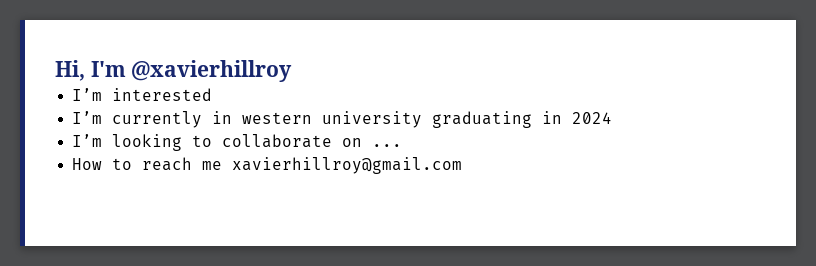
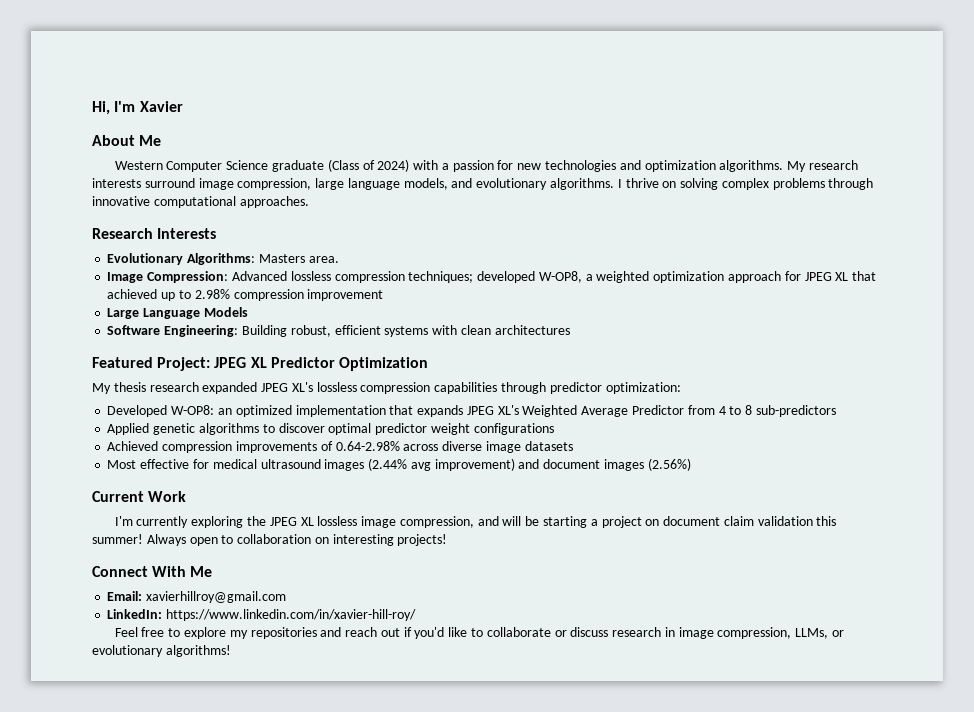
[131,60,293,82] [72,88,213,101] [72,111,613,128] [72,134,403,151] [72,157,463,174] @xavierhillroy // I’m interested // I’m currently in western university graduating in 2024 // I’m looking to collaborate on ... // How to reach me xavierhillroy@gmail.com -> [139,101,183,112] [92,135,162,146] [114,159,858,172] [92,178,874,190] [92,196,309,208] [92,228,217,239] [107,253,339,265] [107,271,877,283] [107,289,384,301] [107,307,248,319] [107,325,570,337] [92,357,428,371] [92,382,681,394] [107,405,836,417] [107,423,554,435] [107,441,573,453] [107,458,691,471] [92,491,187,502] [114,516,837,528] [92,534,448,546] [92,566,213,577] [107,591,287,603] [107,609,417,621] [114,627,845,639] [92,645,231,657] Xavier // About Me // Western Computer Science graduate (Class of 2024) with a passion for new technologies and optimization algorithms. My research interests surround image compression, large language models, and evolutionary algorithms. I thrive on solving complex problems through innovative computational approaches. // Research Interests // Evolutionary Algorithms: Masters area. // Image Compression: Advanced lossless compression techniques; developed W-OP8, a weighted optimization approach for JPEG XL that achieved up to 2.98% compression improvement // Large Language Models // Software Engineering: Building robust, efficient systems with clean architectures // Featured Project: JPEG XL Predictor Optimization // My thesis research expanded JPEG XL's lossless compression capabilities through predictor optimization: // Developed W-OP8: an optimized implementation that expands JPEG XL's Weighted Average Predictor from 4 to 8 sub-predictors // Applied genetic algorithms to discover optimal predictor weight configurations // Achieved compression improvements of 0.64-2.98% across diverse image datasets // Most effective for medical ultrasound images (2.44% avg improvement) and document images (2.56%) // Current Work // I'm currently exploring the JPEG XL lossless image compression, and will be starting a project on document claim validation this summer! Always open to collaboration on interesting projects! // Connect With Me // Email: xavierhillroy@gmail.com // LinkedIn: https://www.linkedin.com/in/xavier-hill-roy/ // Feel free to explore my repositories and reach out if you'd like to collaborate or discuss research in image compression, LLMs, or evolutionary algorithms!

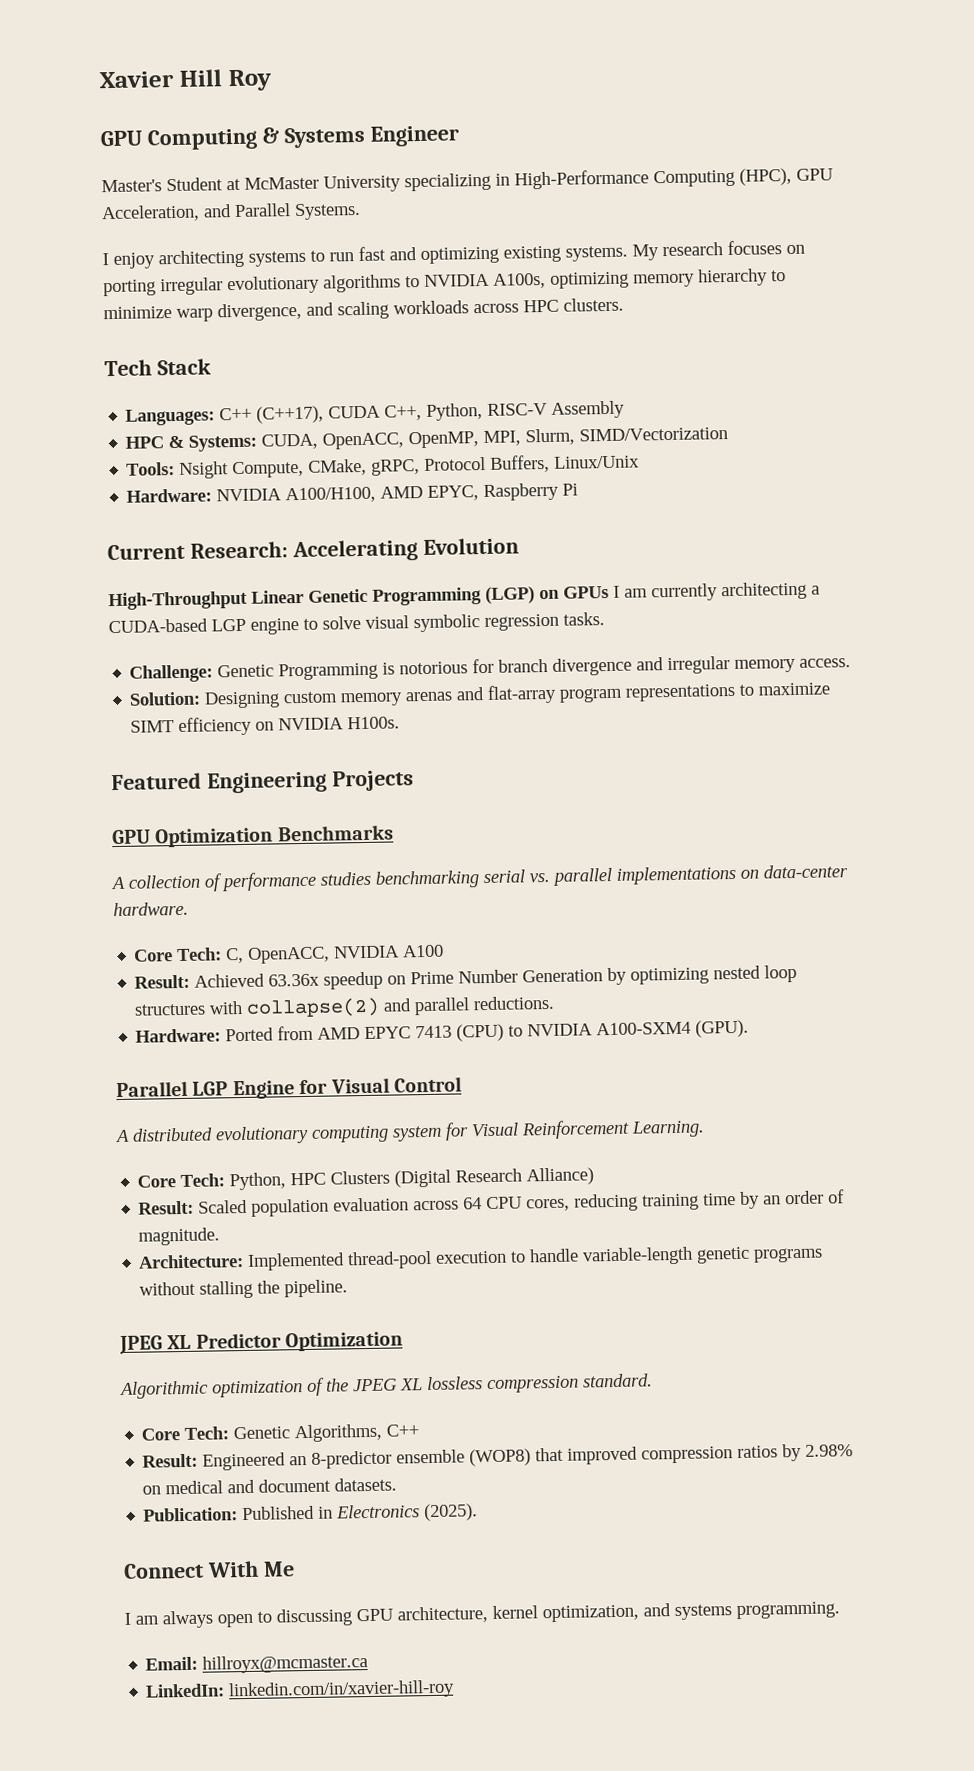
[92,101,136,115] Hi, I'm -> (99, 79) none
[92,135,162,146] [114,159,858,172] [92,178,874,190] [92,196,309,208] [92,228,217,239] [107,253,339,265] [107,271,877,283] [107,289,384,301] [107,307,248,319] [107,325,570,337] [92,357,428,371] [92,382,681,394] [107,405,836,417] [107,423,554,435] [107,441,573,453] [107,458,691,471] [92,491,187,502] [114,516,837,528] [92,534,448,546] [92,566,213,577] // About Me // Western Computer Science graduate (Class of 2024) with a passion for new technologies and optimization algorithms. My research interests surround image compression, large language models, and evolutionary algorithms. I thrive on solving complex problems through innovative computational approaches. // Research Interests // Evolutionary Algorithms: Masters area. // Image Compression: Advanced lossless compression techniques; developed W-OP8, a weighted optimization approach for JPEG XL that achieved up to 2.98% compression improvement // Large Language Models // Software Engineering: Building robust, efficient systems with clean architectures // Featured Project: JPEG XL Predictor Optimization // My thesis research expanded JPEG XL's lossless compression capabilities through predictor optimization: // Developed W-OP8: an optimized implementation that expands JPEG XL's Weighted Average Predictor from 4 to 8 sub-predictors // Applied genetic algorithms to discover optimal predictor weight configurations // Achieved compression improvements of 0.64-2.98% across diverse image datasets // Most effective for medical ultrasound images (2.44% avg improvement) and document images (2.56%) // Current Work // I'm currently exploring the JPEG XL lossless image compression, and will be starting a project on document claim validation this summer! Always open to collaboration on interesting projects! // Connect With Me -> [178,69,273,92] [100,125,459,151] [101,167,833,193] [101,202,361,223] [102,240,805,269] [103,268,786,297] [103,297,624,322] [104,358,212,377] [125,400,626,426] [125,427,729,452] [126,454,641,479] [126,482,579,504] [107,537,519,563] [108,581,820,611] [108,612,605,635] [129,656,852,683] [129,682,831,709] [130,716,401,736] [111,770,414,794] [112,824,394,848] [110,864,848,892] [113,901,189,917] [133,944,445,964] [134,964,798,990] [134,995,556,1018] [135,1019,750,1043] [116,1076,462,1100] [114,1119,705,1145] [137,1167,595,1191] [138,1189,846,1217] [138,1227,221,1246] [138,1246,824,1271] [139,1279,349,1299] [119,1331,404,1355] [119,1373,653,1400] [141,1423,420,1443] [142,1443,854,1471] [142,1477,398,1495] [143,1503,479,1522] [123,1560,295,1579] [124,1601,840,1629] Hill Roy // GPU Computing & Systems Engineer // Master's Student at McMaster University specializing in High-Performance Computing (HPC), GPU Acceleration, and Parallel Systems. // I enjoy architecting systems to run fast and optimizing existing systems. My research focuses on porting irregular evolutionary algorithms to NVIDIA A100s, optimizing memory hierarchy to minimize warp divergence, and scaling workloads across HPC clusters. // Tech Stack // Languages: C++ (C++17), CUDA C++, Python, RISC-V Assembly // HPC & Systems: CUDA, OpenACC, OpenMP, MPI, Slurm, SIMD/Vectorization // Tools: Nsight Compute, CMake, gRPC, Protocol Buffers, Linux/Unix // Hardware: NVIDIA A100/H100, AMD EPYC, Raspberry Pi // Current Research: Accelerating Evolution // High-Throughput Linear Genetic Programming (LGP) on GPUs I am currently architecting a CUDA-based LGP engine to solve visual symbolic regression tasks. // Challenge: Genetic Programming is notorious for branch divergence and irregular memory access. // Solution: Designing custom memory arenas and flat-array program representations to maximize SIMT efficiency on NVIDIA H100s. // Featured Engineering Projects // GPU Optimization Benchmarks // A collection of performance studies benchmarking serial vs. parallel implementations on data-center hardware. // Core Tech: C, OpenACC, NVIDIA A100 // Result: Achieved 63.36x speedup on Prime Number Generation by optimizing nested loop structures with collapse(2) and parallel reductions. // Hardware: Ported from AMD EPYC 7413 (CPU) to NVIDIA A100-SXM4 (GPU). // Parallel LGP Engine for Visual Control // A distributed evolutionary computing system for Visual Reinforcement Learning. // Core Tech: Python, HPC Clusters (Digital Research Alliance) // Result: Scaled population evaluation across 64 CPU cores, reducing training time by an order of magnitude. // Architecture: Implemented thread-pool execution to handle variable-length genetic programs without stalling the pipeline. // JPEG XL Predictor Optimization // Algorithmic optimization of the JPEG XL lossless compression standard. // Core Tech: Genetic Algorithms, C++ // Result: Engineered an 8-predictor ensemble (WOP8) that improved compression ratios by 2.98% on medical and document datasets. // Publication: Published in Electronics (2025). // Connect With Me // I am always open to discussing GPU architecture, kernel optimization, and systems programming.
[146,591,287,603] xavierhillroy@gmail.com -> [202,1654,369,1674] hillroyx@mcmaster.ca
[166,609,417,621] [114,627,845,639] [92,645,231,657] https://www.linkedin.com/in/xavier-hill-roy/ // Feel free to explore my repositories and reach out if you'd like to collaborate or discuss research in image compression, LLMs, or evolutionary algorithms! -> [228,1679,456,1701] linkedin.com/in/xavier-hill-roy

